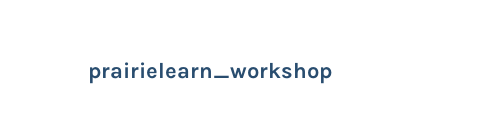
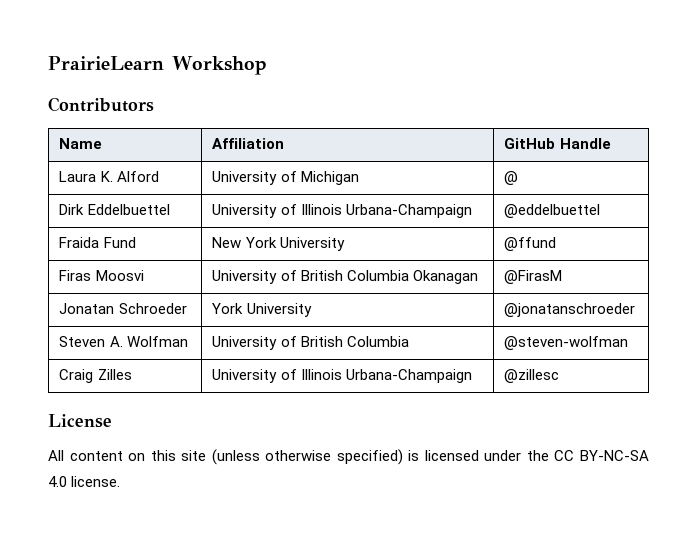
[88,62,332,84] prairielearn_workshop -> [48,56,267,75] [48,97,154,112] [59,138,103,149] [212,138,285,149] [504,138,611,149] [59,171,159,182] [212,171,359,185] [504,171,519,185] [59,204,170,215] [212,204,472,218] [504,204,601,218] [59,237,136,248] [212,237,345,251] [504,237,557,251] [59,270,144,281] [212,270,478,284] [504,270,563,284] [59,303,187,314] [212,303,312,317] [504,303,636,317] [59,336,188,347] [212,336,409,350] [504,336,629,350] [59,369,132,383] [212,369,472,383] [504,369,560,383] [48,414,112,428] [48,449,650,465] [48,476,121,487] PrairieLearn Workshop // Contributors // Name | Affiliation | GitHub Handle // Laura K. Alford | University of Michigan | @ // Dirk Eddelbuettel | University of Illinois Urbana-Champaign | @eddelbuettel // Fraida Fund | New York University | @ffund // Firas Moosvi | University of British Columbia Okanagan | @FirasM // Jonatan Schroeder | York University | @jonatanschroeder // Steven A. Wolfman | University of British Columbia | @steven-wolfman // Craig Zilles | University of Illinois Urbana-Champaign | @zillesc // License // All content on this site (unless otherwise specified) is licensed under the CC BY-NC-SA 4.0 license.

